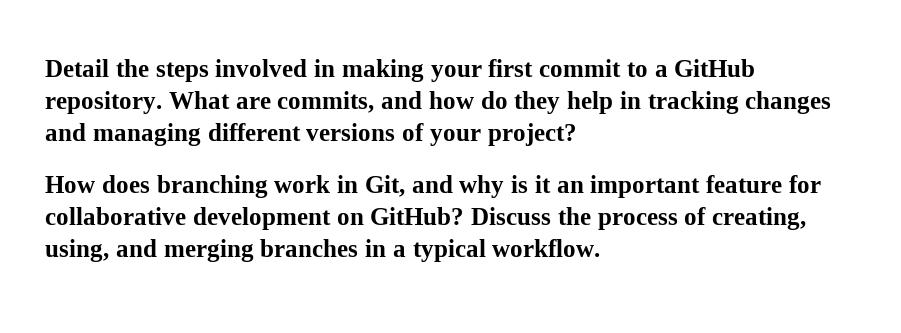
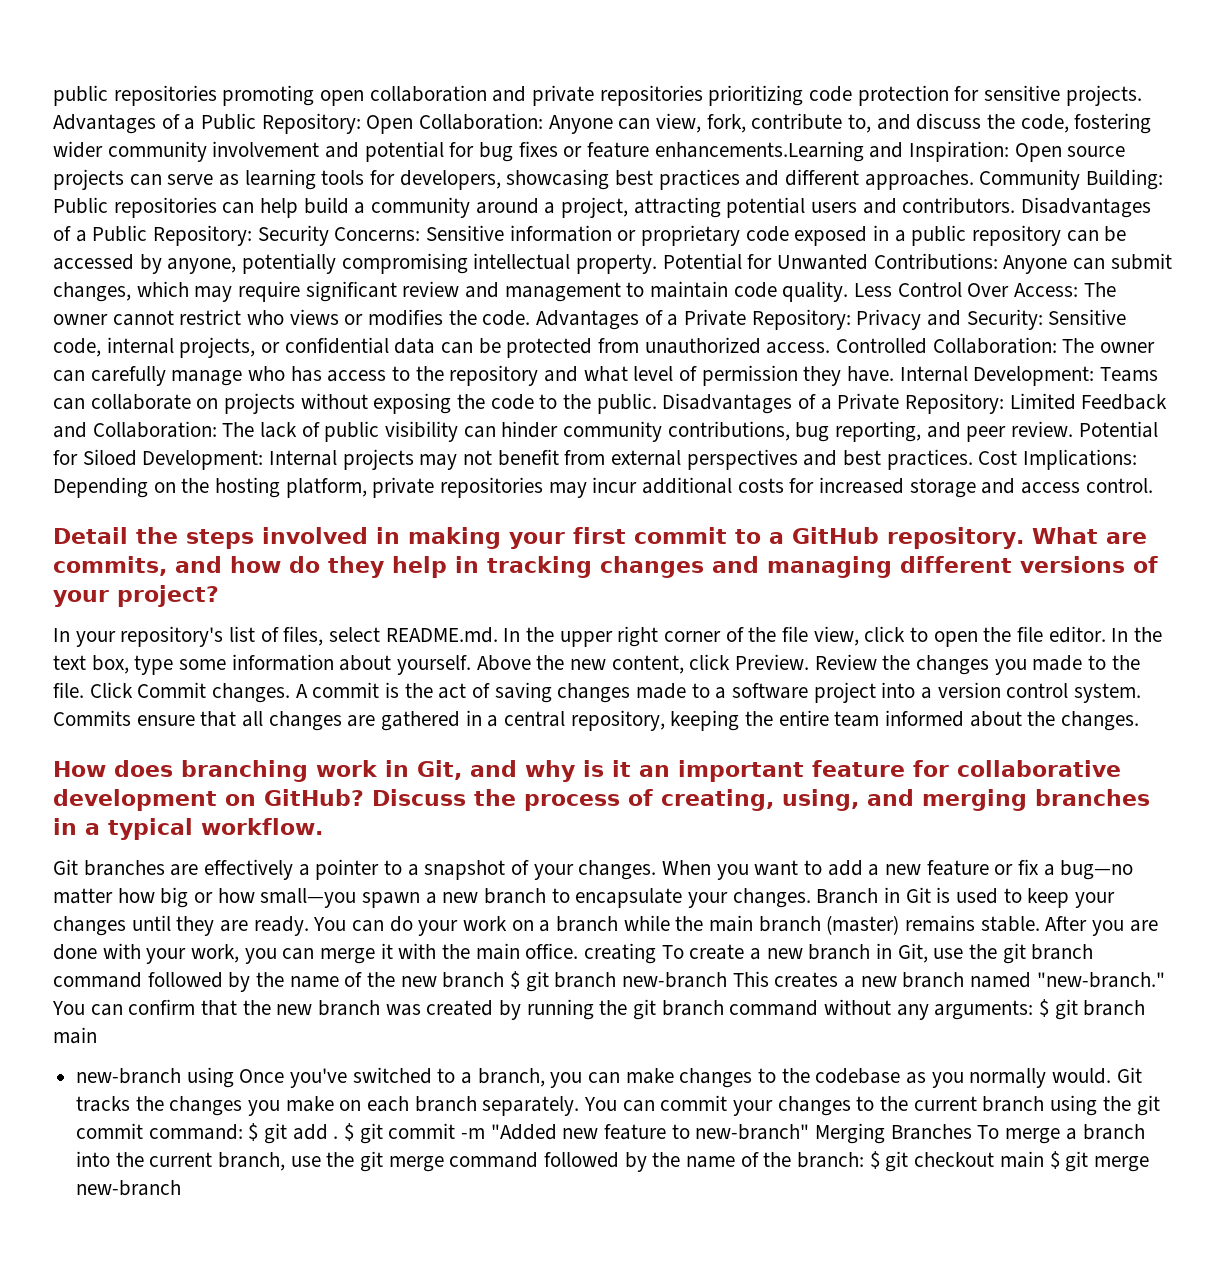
(45, 68) none -> [53,85,1142,106] [53,113,1152,134] [53,141,1126,162] [53,169,1164,190] [53,197,1152,218] [53,225,1127,246] [53,253,1172,274] [53,281,1116,302] [53,309,1127,330] [53,337,1156,358] [53,365,1159,386] [53,393,1168,414] [53,421,1158,442] [53,449,1138,470] [53,477,1153,498] public repositories promoting open collaboration and private repositories prioritizing code protection for sensitive projects. Advantages of a Public Repository: Open Collaboration: Anyone can view, fork, contribute to, and discuss the code, fostering wider community involvement and potential for bug fixes or feature enhancements.Learning and Inspiration: Open source projects can serve as learning tools for developers, showcasing best practices and different approaches. Community Building: Public repositories can help build a community around a project, attracting potential users and contributors. Disadvantages of a Public Repository: Security Concerns: Sensitive information or proprietary code exposed in a public repository can be accessed by anyone, potentially compromising intellectual property. Potential for Unwanted Contributions: Anyone can submit changes, which may require significant review and management to maintain code quality. Less Control Over Access: The owner cannot restrict who views or modifies the code. Advantages of a Private Repository: Privacy and Security: Sensitive code, internal projects, or confidential data can be protected from unauthorized access. Controlled Collaboration: The owner can carefully manage who has access to the repository and what level of permission they have. Internal Development: Teams can collaborate on projects without exposing the code to the public. Disadvantages of a Private Repository: Limited Feedback and Collaboration: The lack of public visibility can hinder community contributions, bug reporting, and peer review. Potential for Siloed Development: Internal projects may not benefit from external perspectives and best practices. Cost Implications: Depending on the hosting platform, private repositories may incur additional costs for increased storage and access control. //
(577, 134) none -> [53,626,1163,647] [53,654,1140,675] [53,682,1142,703] [53,710,1140,731] // In your repository's list of files, select README.md. In the upper right corner of the file view, click to open the file editor. In the text box, type some information about yourself. Above the new content, click Preview. Review the changes you made to the file. Click Commit changes. A commit is the act of saving changes made to a software project into a version control system. Commits ensure that all changes are gathered in a central repository, keeping the entire team informed about the changes.
(601, 248) none -> [53,859,1134,880] [53,887,1116,908] [53,915,1158,936] [53,943,1094,964] [53,971,1165,992] [52,999,1146,1020] [53,1027,97,1044] [76,1067,1142,1088] [76,1095,1160,1116] [76,1123,1145,1144] [76,1151,1149,1172] [76,1180,182,1196] // Git branches are effectively a pointer to a snapshot of your changes. When you want to add a new feature or fix a bug—no matter how big or how small—you spawn a new branch to encapsulate your changes. Branch in Git is used to keep your changes until they are ready. You can do your work on a branch while the main branch (master) remains stable. After you are done with your work, you can merge it with the main office. creating To create a new branch in Git, use the git branch command followed by the name of the new branch $ git branch new-branch This creates a new branch named "new-branch." You can confirm that the new branch was created by running the git branch command without any arguments: $ git branch main // new-branch using Once you've switched to a branch, you can make changes to the codebase as you normally would. Git tracks the changes you make on each branch separately. You can commit your changes to the current branch using the git commit command: $ git add . $ git commit -m "Added new feature to new-branch" Merging Branches To merge a branch into the current branch, use the git merge command followed by the name of the branch: $ git checkout main $ git merge new-branch

